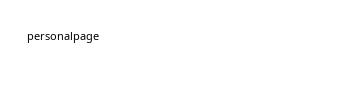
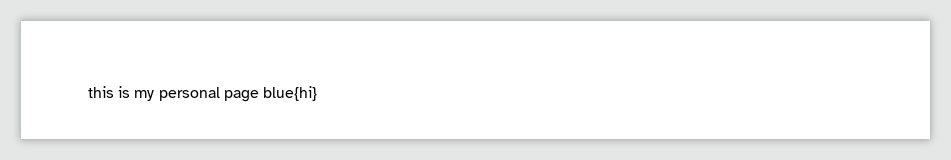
[27,32,99,43] personalpage -> [88,86,317,102] this is my personal page blue{hi}

